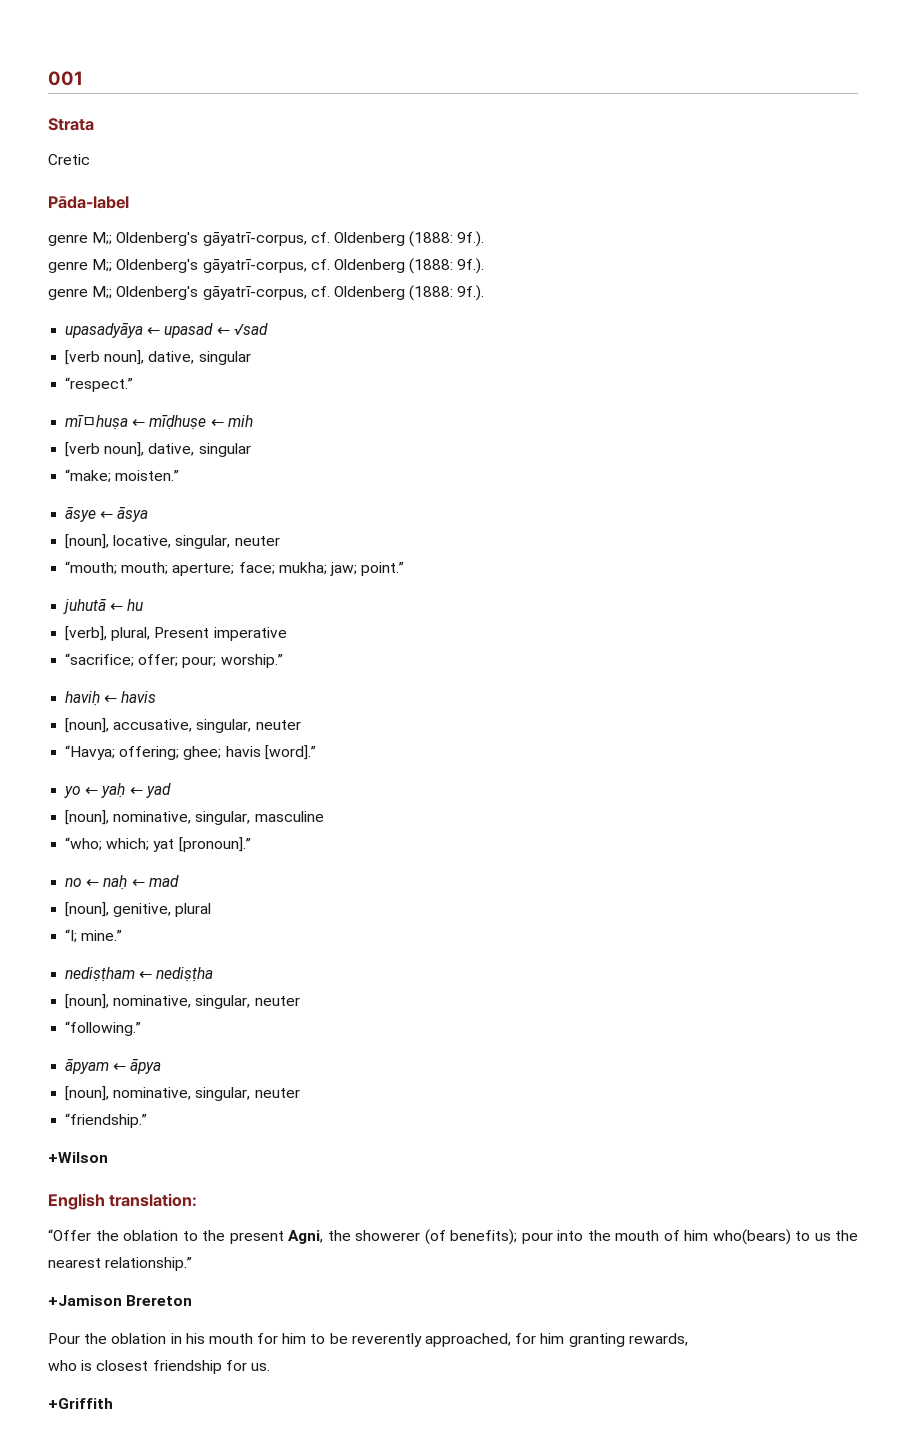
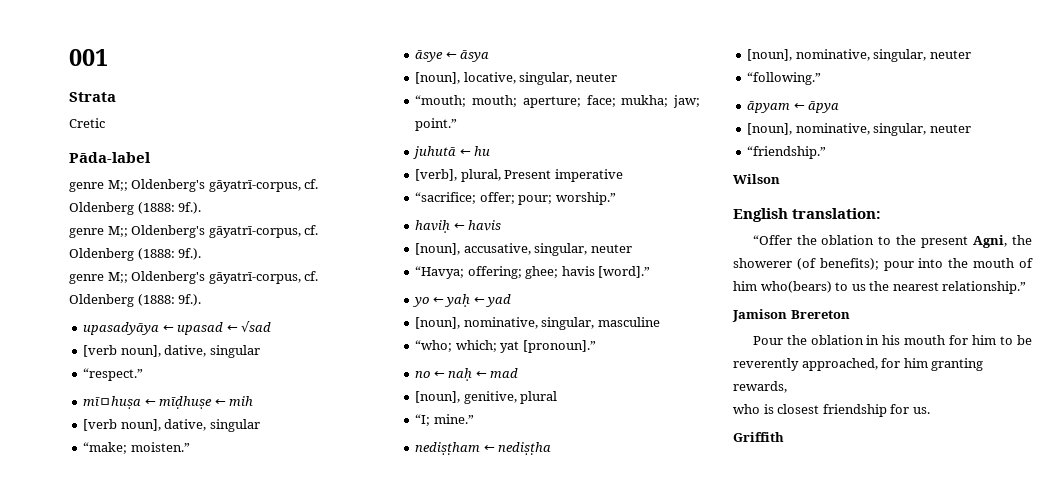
[48,1152,108,1163] +Wilson -> [733,174,780,184] Wilson
[48,1295,122,1306] +Jamison -> [732,309,787,322] Jamison
[48,1398,113,1409] +Griffith -> [733,432,784,442] Griffith

